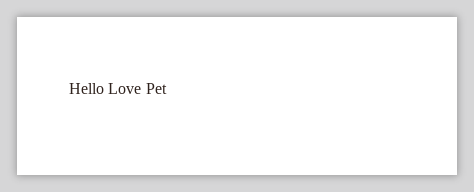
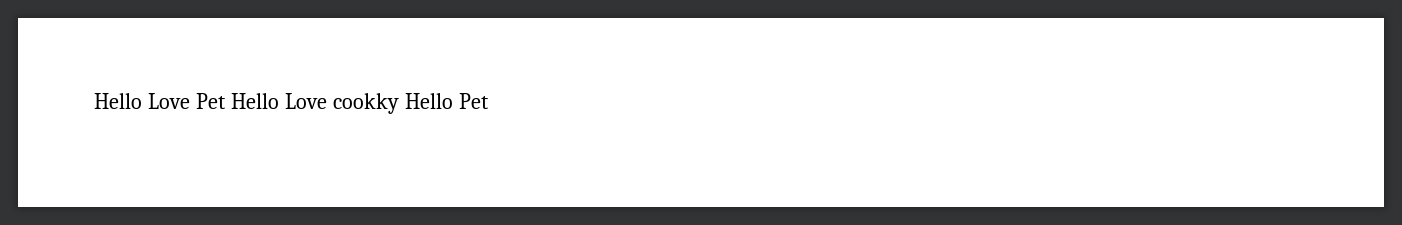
(167, 88) none -> [230,93,489,114] Hello Love cookky Hello Pet

